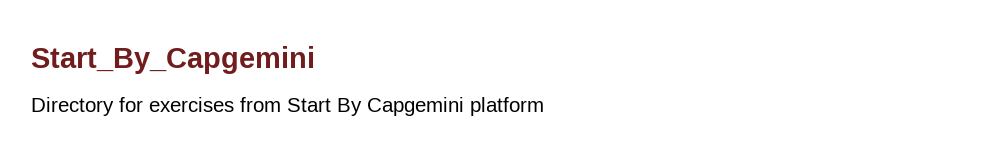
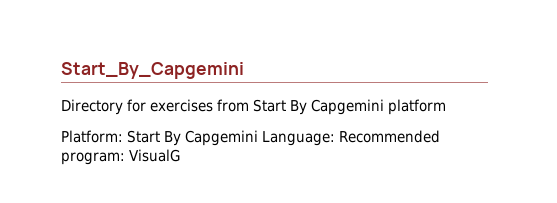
(544, 106) none -> [61,130,441,146] [61,149,181,165] // Platform: Start By Capgemini Language: Recommended program: VisualG

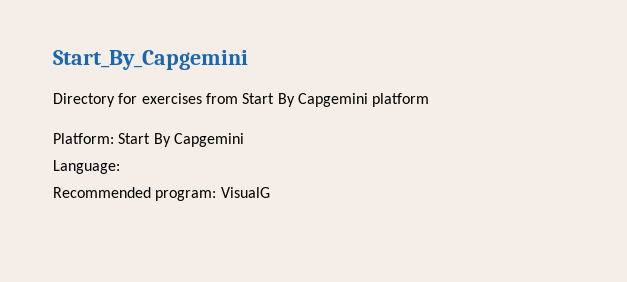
(259, 138) none -> (244, 140) //
(336, 138) none -> (120, 167) //

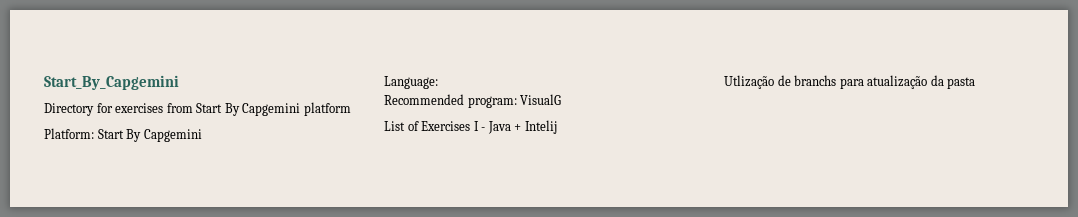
(270, 192) none -> [384,120,557,134] [724,75,976,89] // List of Exercises I - Java + Intelij // Utlização de branchs para atualização da pasta

